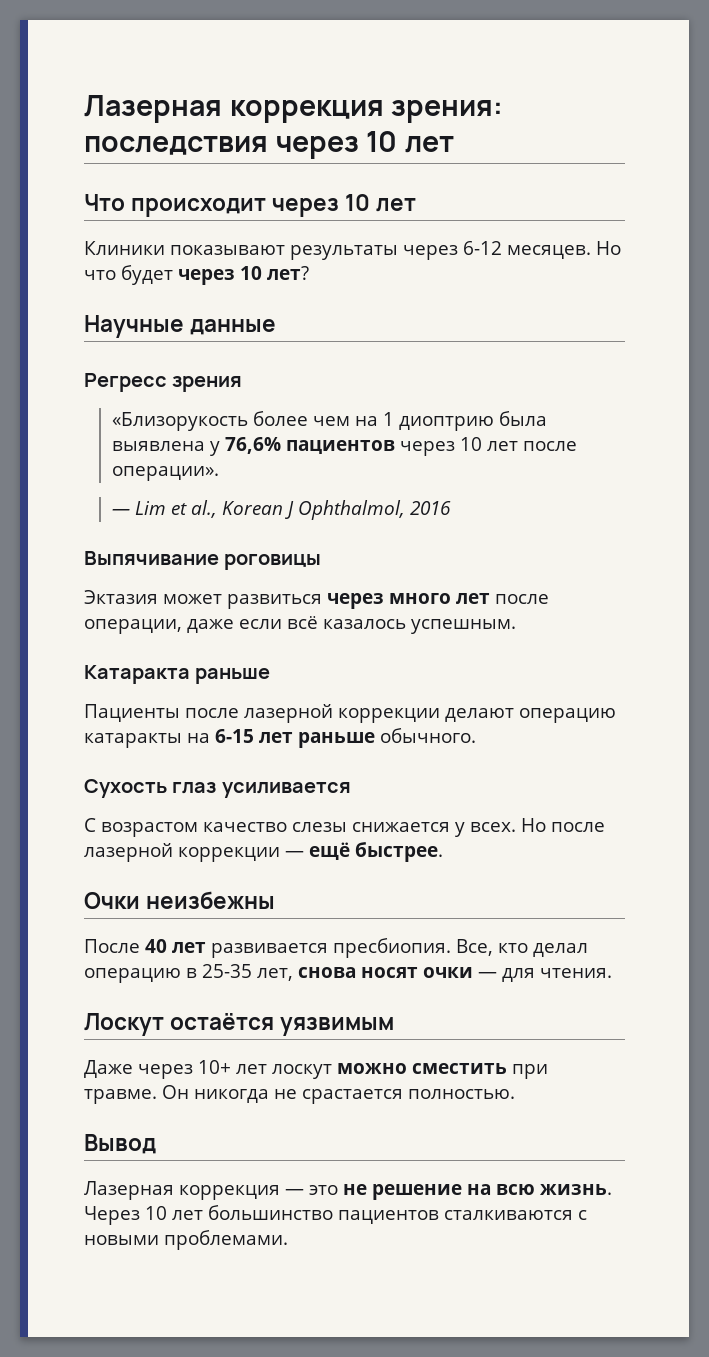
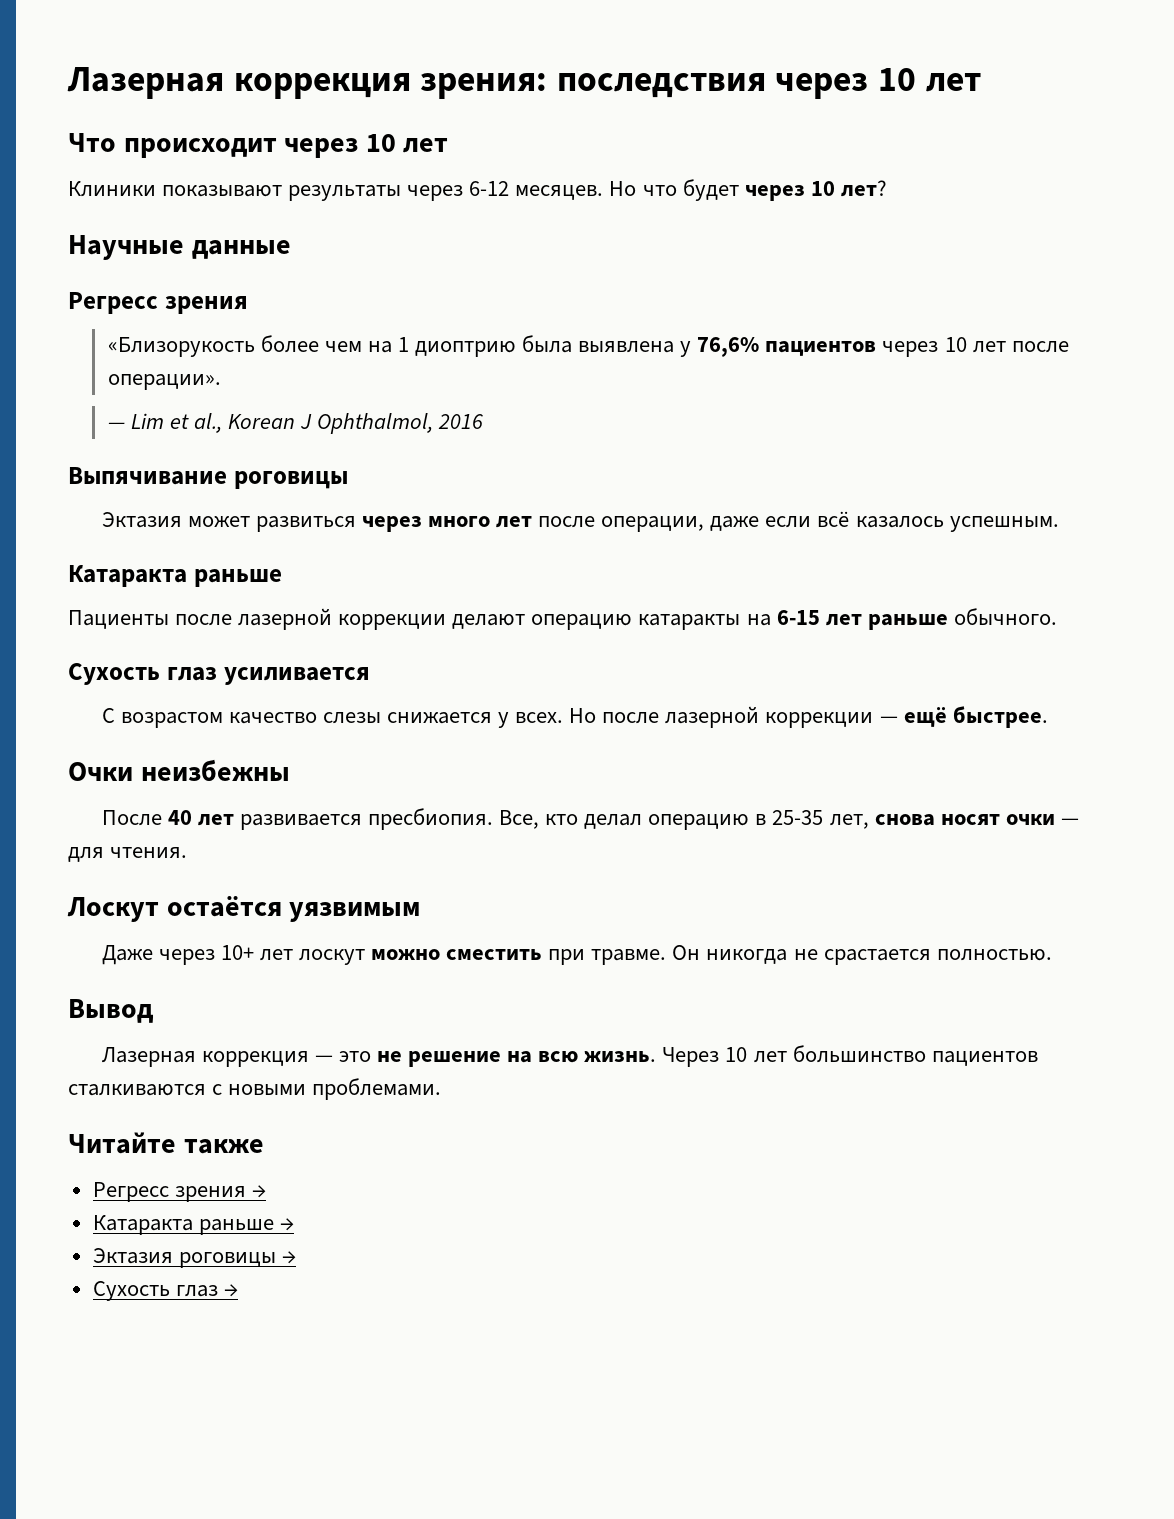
(288, 1240) none -> [68,1132,264,1154] [92,1182,266,1202] [92,1215,294,1235] [92,1248,296,1268] [92,1281,238,1301] // Читайте также // Регресс зрения → // Катаракта раньше → // Эктазия роговицы → // Сухость глаз →

